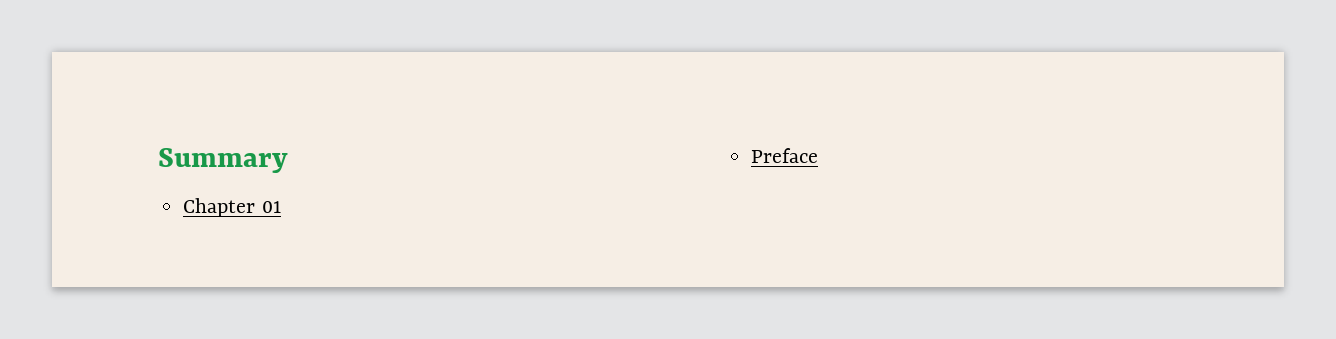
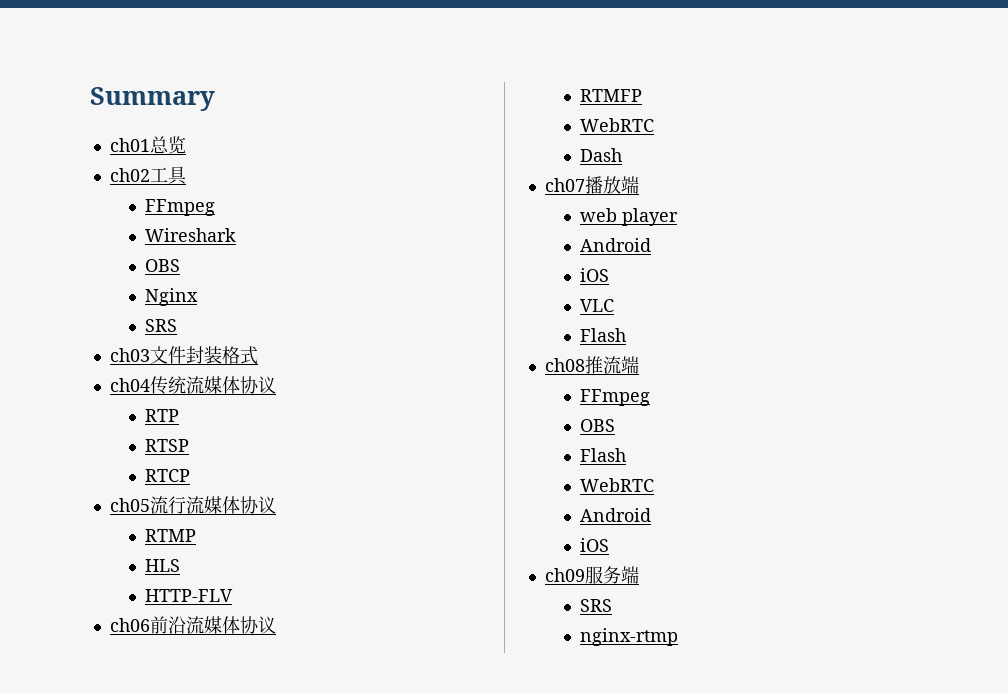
[183,198,281,217] [751,148,819,163] Chapter 01 // Preface -> [109,136,186,154] [109,166,187,185] [145,199,216,216] [145,228,237,242] [145,259,181,272] [145,288,199,306] [145,319,178,332] [109,346,258,365] [109,376,276,395] [145,409,180,422] [145,439,190,452] [145,469,191,482] [109,496,276,514] [145,529,197,542] [145,559,181,572] [145,589,234,602] [109,616,276,634] [580,89,643,102] [580,118,655,132] [580,148,623,162] [544,176,639,194] [580,208,679,226] [580,238,652,252] [580,268,610,282] [580,299,615,312] [580,328,627,342] [544,356,639,374] [580,389,651,406] [580,419,616,432] [580,448,627,462] [580,478,655,492] [580,508,652,522] [580,538,610,552] [544,566,639,584] [580,599,613,612] [580,628,679,646] ch01总览 // ch02工具 // FFmpeg // Wireshark // OBS // Nginx // SRS // ch03文件封装格式 // ch04传统流媒体协议 // RTP // RTSP // RTCP // ch05流行流媒体协议 // RTMP // HLS // HTTP-FLV // ch06前沿流媒体协议 // RTMFP // WebRTC // Dash // ch07播放端 // web player // Android // iOS // VLC // Flash // ch08推流端 // FFmpeg // OBS // Flash // WebRTC // Android // iOS // ch09服务端 // SRS // nginx-rtmp

